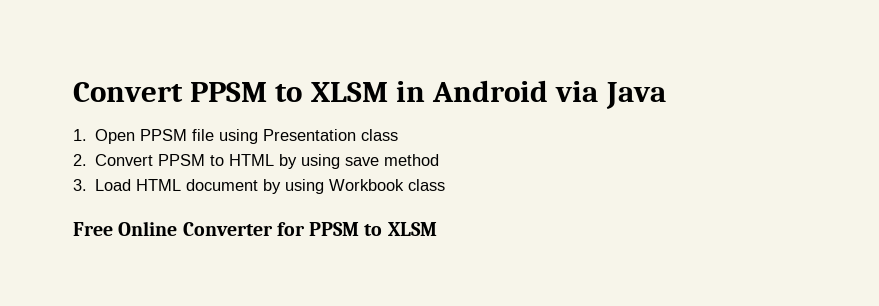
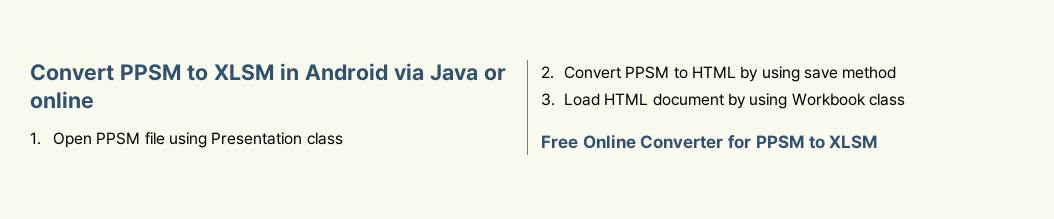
(666, 95) none -> [483,68,506,81] [30,91,94,109] or online

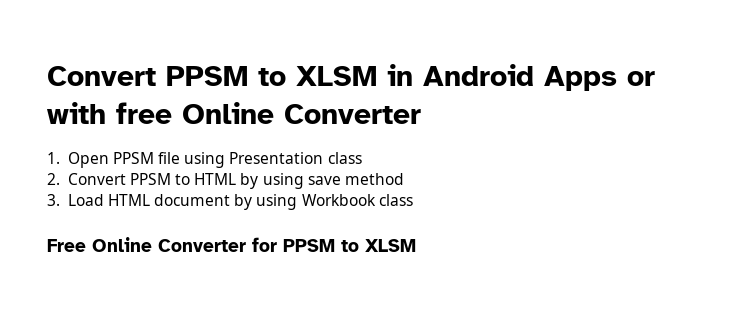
[393,63,506,81] [30,91,94,109] via Java or online -> [544,66,655,91] [47,102,421,124] Apps or with free Online Converter

